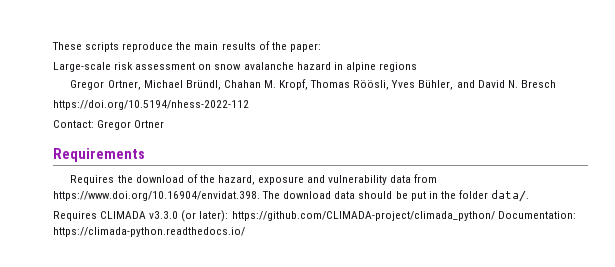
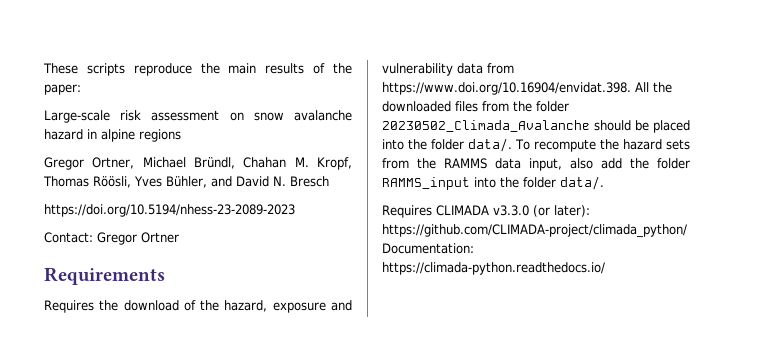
[53,100,249,110] https://doi.org/10.5194/nhess-2022-112 -> [44,204,295,217] https://doi.org/10.5194/nhess-23-2089-2023
[262,191,438,201] The download data should be put in -> [634,82,672,93] [382,101,569,112] [382,120,690,133] [382,138,690,152] [382,158,690,171] [382,177,496,190] All the downloaded files from the folder 20230502_Climada_Avalanche should be placed into the folder data/. To recompute the hazard sets from the RAMMS data input, also add the folder RAMMS_input into

